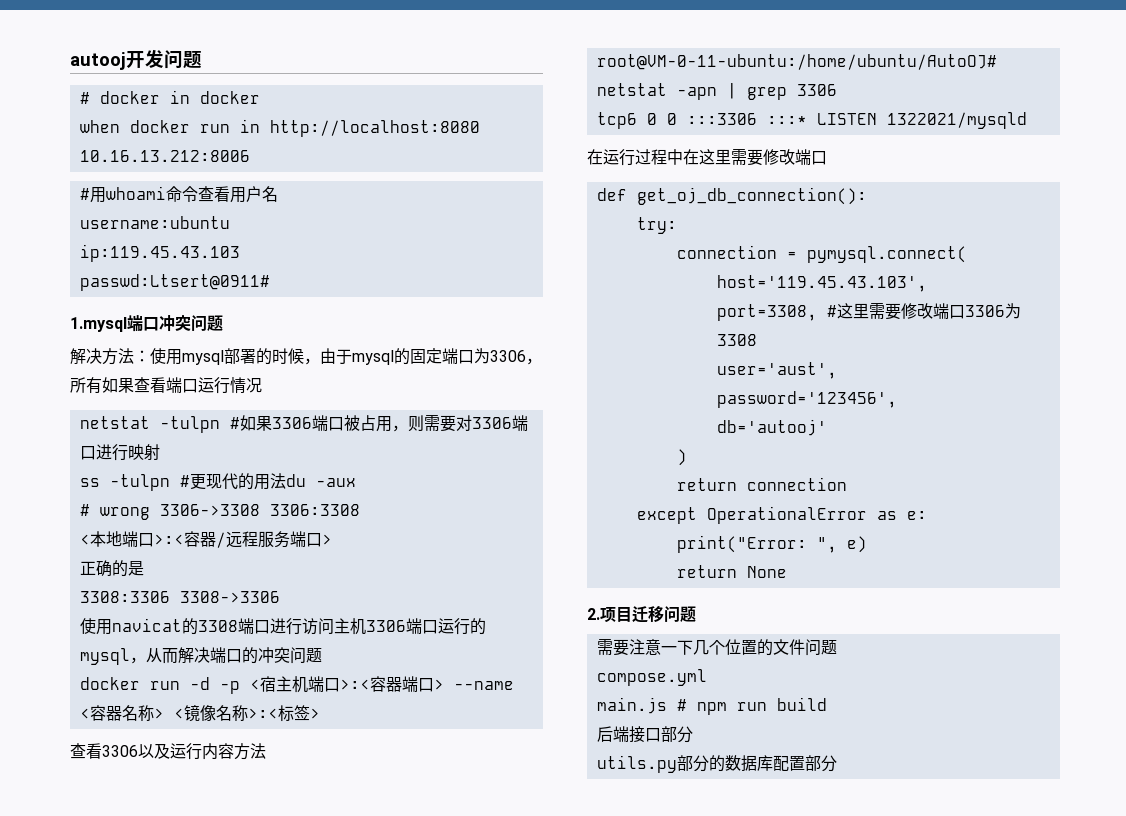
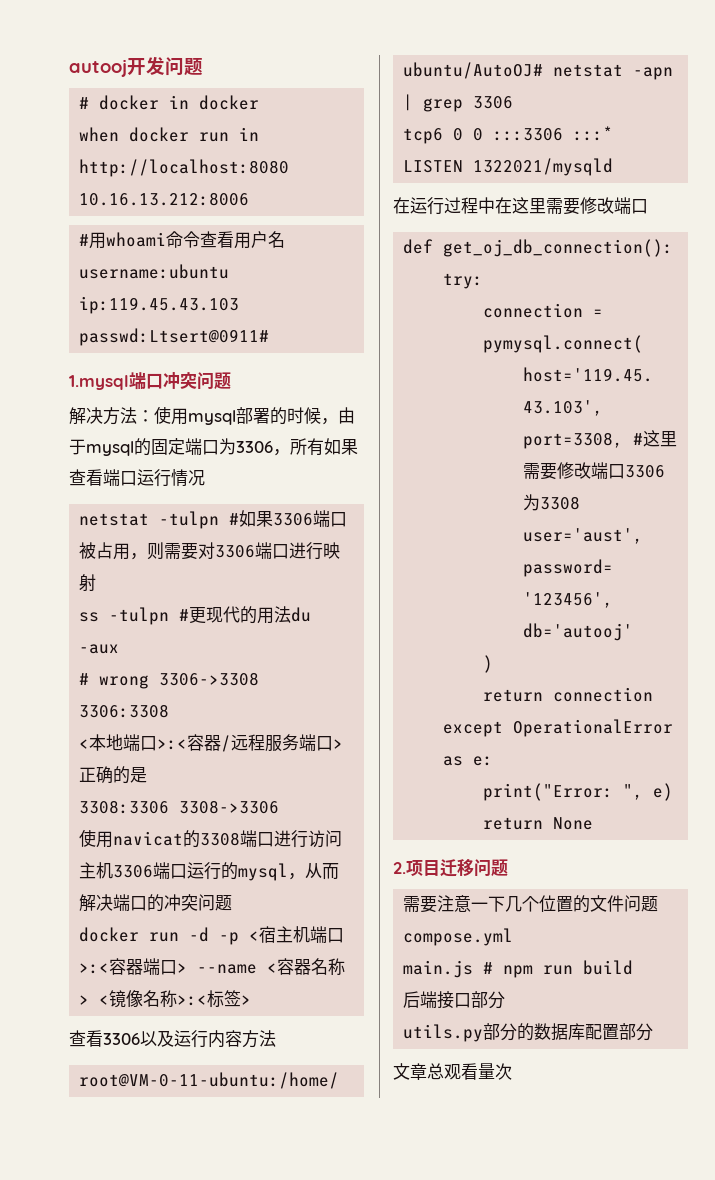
(837, 763) none -> [393,1063,512,1080] // 文章总观看量次

